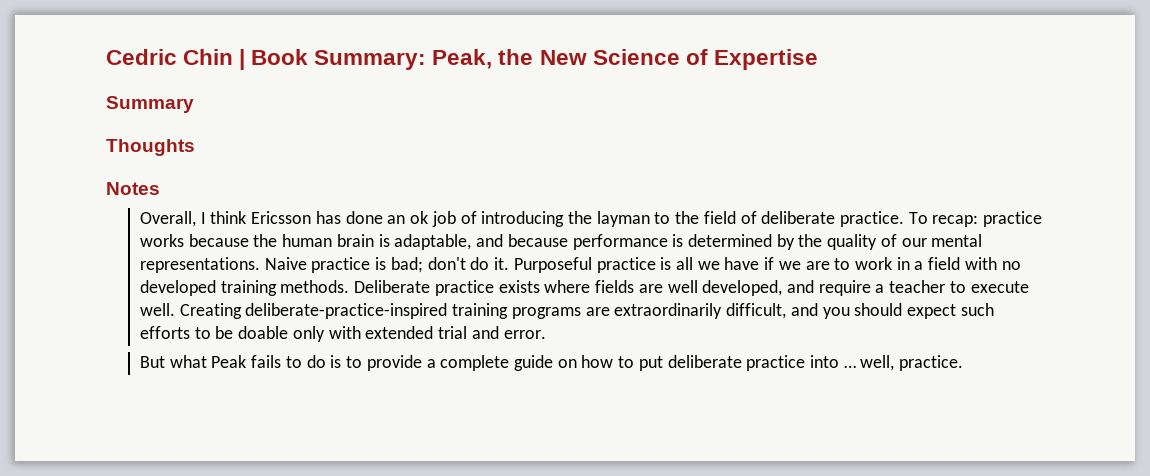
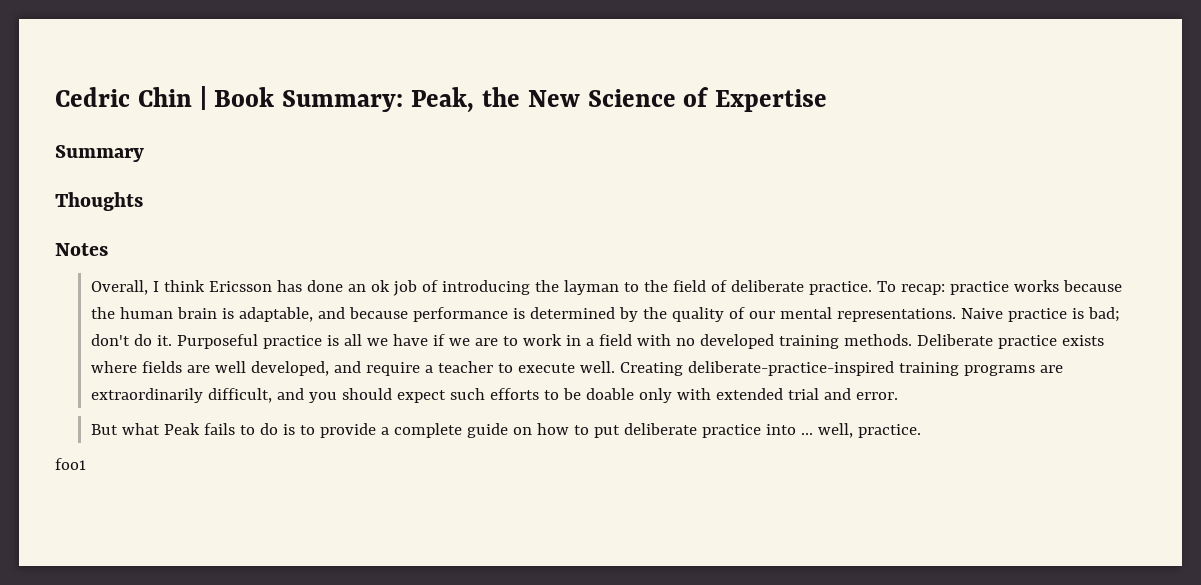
(964, 363) none -> [55,458,86,470] // foo1

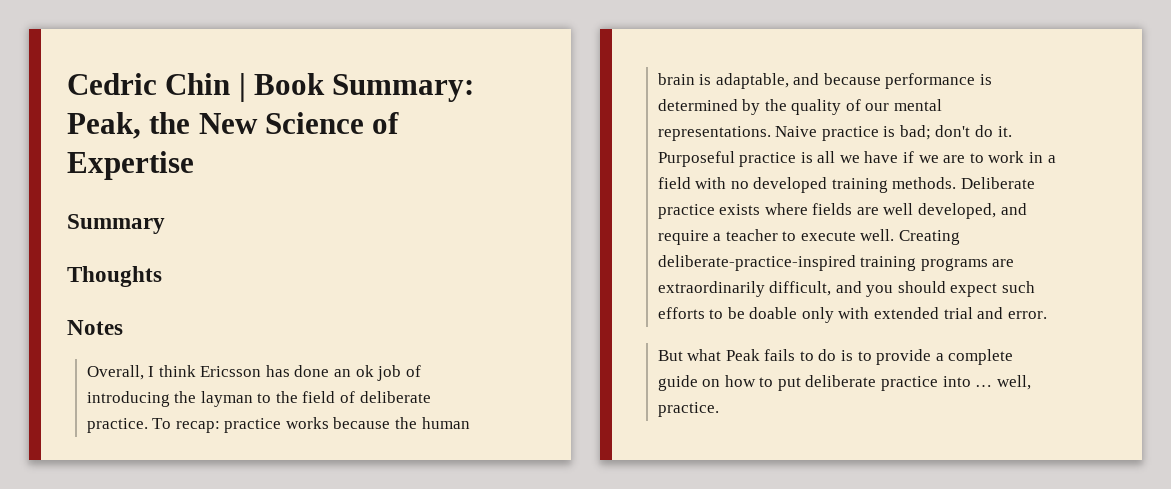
[55,458,86,470] // foo1 -> (719, 409) none

